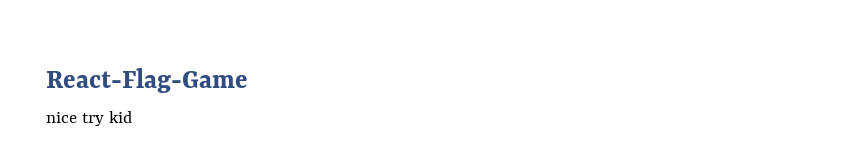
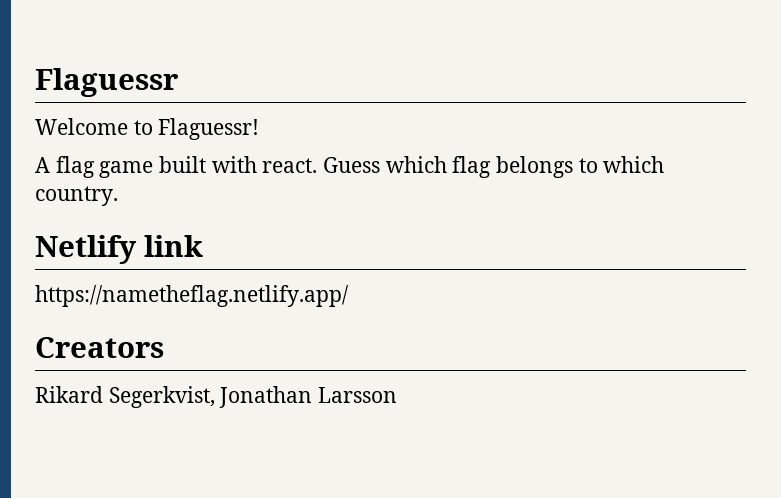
[46,68,248,93] [46,111,132,126] React-Flag-Game // nice try kid -> [35,68,178,97] [35,118,260,140] [35,156,665,178] [35,186,118,206] [35,235,203,264] [35,285,349,307] [35,337,164,358] [35,386,398,408] Flaguessr // Welcome to Flaguessr! // A flag game built with react. Guess which flag belongs to which country. // Netlify link // https://nametheflag.netlify.app/ // Creators // Rikard Segerkvist, Jonathan Larsson

